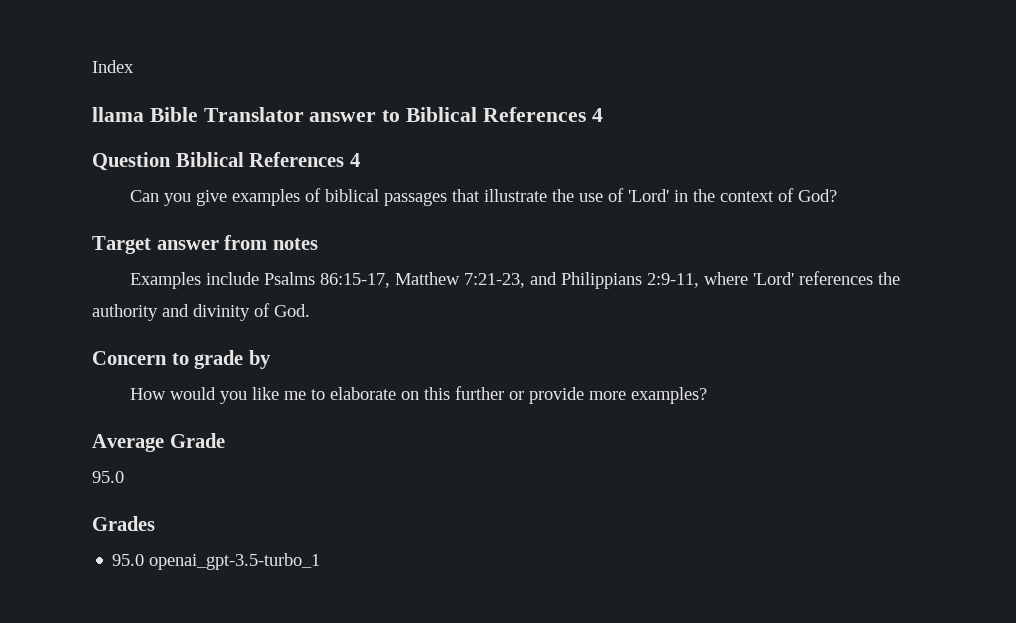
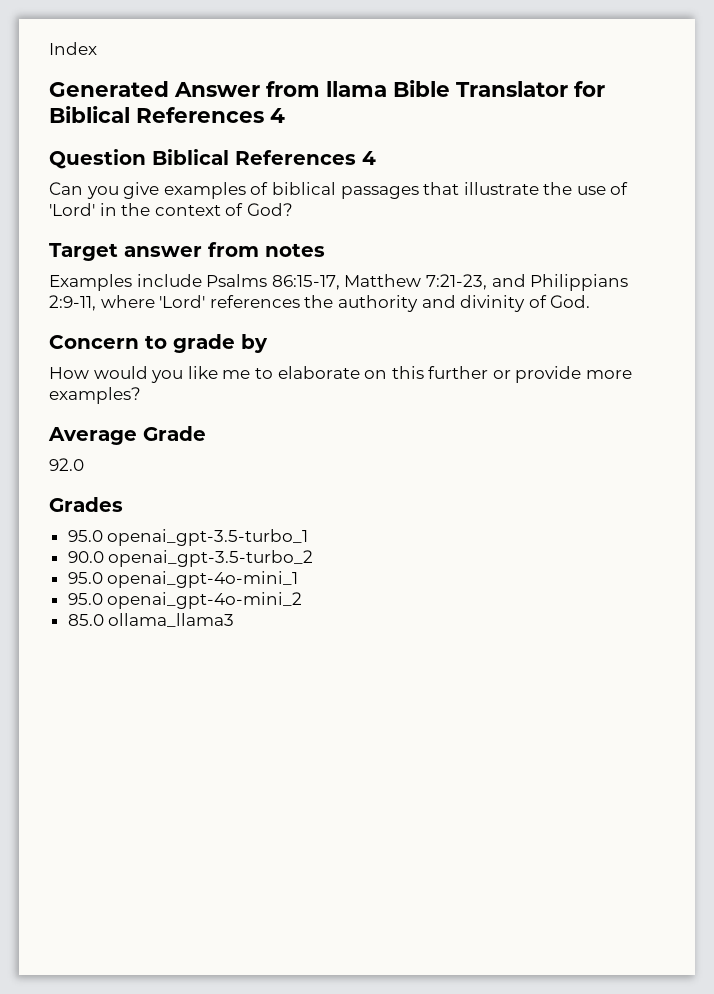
(134, 66) none -> [49,81,320,97] Generated Answer from
[309,110,401,122] answer to -> [574,81,605,97] for
[92,471,124,483] 95.0 -> [49,458,84,471] 92.0
(321, 561) none -> [67,550,314,567] [67,571,299,588] [67,592,303,609] [67,613,235,627] // 90.0 openai_gpt-3.5-turbo_2 // 95.0 openai_gpt-4o-mini_1 // 95.0 openai_gpt-4o-mini_2 // 85.0 ollama_llama3

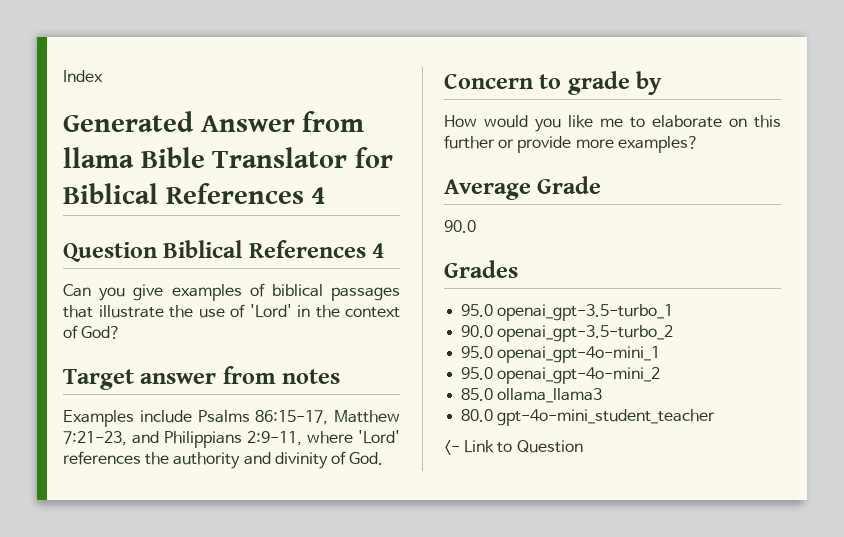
[49,458,84,471] 92.0 -> [444,220,476,233] 90.0
(235, 620) none -> [461,409,716,426] [444,440,583,455] // 80.0 gpt-4o-mini_student_teacher // <- Link to Question

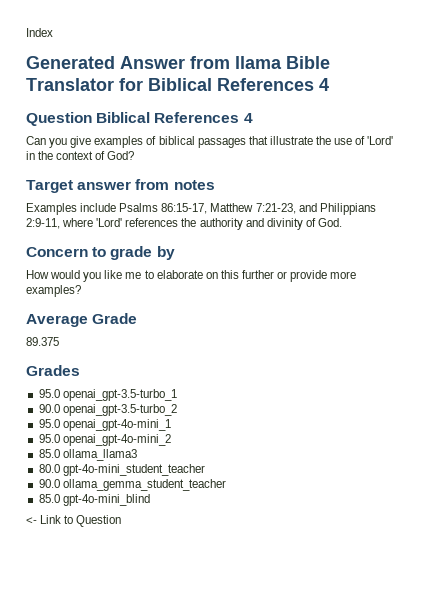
[444,220,476,233] 90.0 -> [26,337,59,346] 89.375
(716, 417) none -> [38,479,226,491] [38,494,150,506] // 90.0 ollama_gemma_student_teacher // 85.0 gpt-4o-mini_blind

